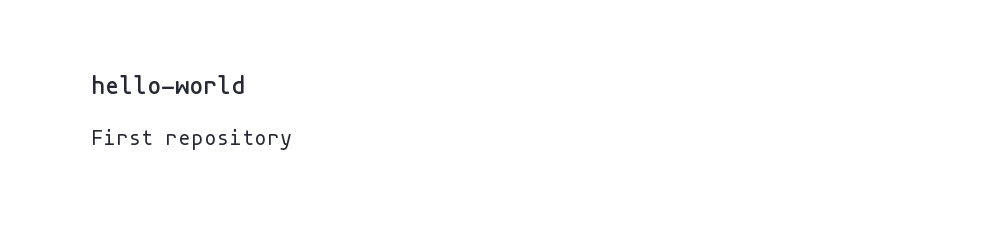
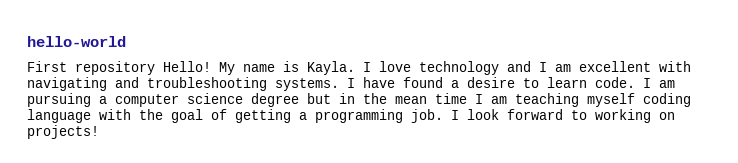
(292, 139) none -> [163,61,691,75] [27,77,675,91] [27,93,691,107] [27,109,675,123] [27,125,99,139] Hello! My name is Kayla. I love technology and I am excellent with navigating and troubleshooting systems. I have found a desire to learn code. I am pursuing a computer science degree but in the mean time I am teaching myself coding language with the goal of getting a programming job. I look forward to working on projects!

